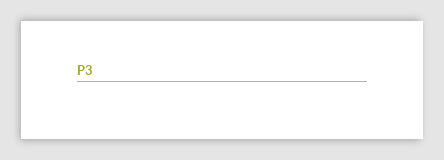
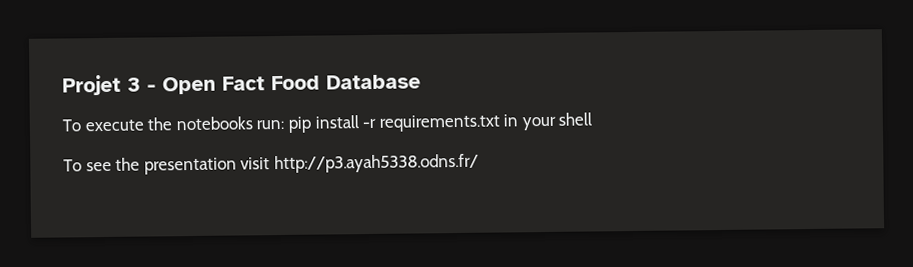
[77,65,93,75] P3 -> [62,74,421,96] [62,112,593,133] [63,153,479,175] Projet 3 - Open Fact Food Database // To execute the notebooks run: pip install -r requirements.txt in your shell // To see the presentation visit http://p3.ayah5338.odns.fr/

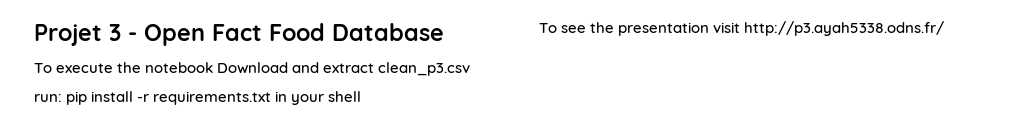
[175,116,253,131] notebooks -> [145,62,471,76] notebook Download and extract clean_p3.csv //

